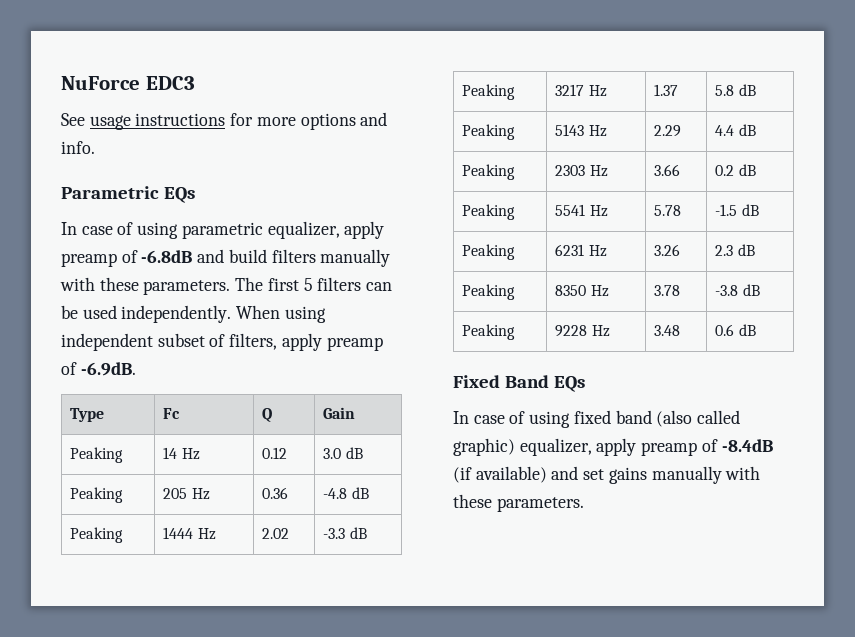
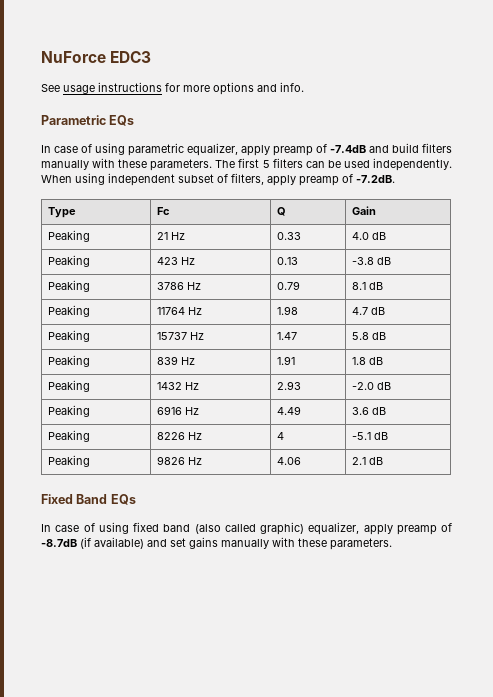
[141,250,193,263] -6.8dB -> [330,145,366,153] -7.4dB
[80,362,136,376] -6.9dB. -> [356,175,395,183] -7.2dB.
[163,447,200,460] [262,447,288,459] [323,447,363,459] [70,487,124,503] [163,488,210,500] [262,487,289,499] [323,487,369,499] [70,527,124,543] [163,527,216,540] [262,528,290,539] [323,527,367,539] [462,84,516,100] [555,84,607,97] [654,84,679,96] 14 Hz | 0.12 | 3.0 dB // Peaking | 205 Hz | 0.36 | -4.8 dB // Peaking | 1444 Hz | 2.02 | -3.3 dB // Peaking | 3217 Hz | 1.37 -> [157,232,186,240] [277,232,302,240] [352,232,387,240] [48,255,91,267] [157,257,196,265] [277,257,299,265] [352,257,392,265] [48,280,91,292] [157,282,202,290] [277,281,301,290] [352,282,384,290] [48,305,91,317] [157,307,203,315] [277,306,299,315] [352,307,386,315] [48,330,91,342] [157,332,205,340] [277,332,298,340] 21 Hz | 0.33 | 4.0 dB // Peaking | 423 Hz | 0.13 | -3.8 dB // Peaking | 3786 Hz | 0.79 | 8.1 dB // Peaking | 11764 Hz | 1.98 | 4.7 dB // Peaking | 15737 Hz | 1.47
[555,124,607,137] [654,125,682,137] [715,124,756,136] [462,164,516,180] [555,165,608,177] [654,164,681,176] [715,164,756,176] [462,204,516,220] [555,204,608,217] [654,205,682,216] [715,204,759,216] [462,244,516,260] [555,244,607,257] [654,244,681,256] [715,244,755,256] [462,284,516,300] [555,285,609,297] [654,285,681,296] [715,284,760,296] [462,324,516,340] [555,325,610,337] [654,325,681,336] [715,324,735,336] 5143 Hz | 2.29 | 4.4 dB // Peaking | 2303 Hz | 3.66 | 0.2 dB // Peaking | 5541 Hz | 5.78 | -1.5 dB // Peaking | 6231 Hz | 3.26 | 2.3 dB // Peaking | 8350 Hz | 3.78 | -3.8 dB // Peaking | 9228 Hz | 3.48 | 0.6 -> [157,356,196,365] [277,356,296,365] [352,357,384,365] [48,380,91,392] [157,382,200,390] [277,381,302,390] [352,382,392,390] [48,405,91,417] [157,406,200,415] [277,406,302,415] [352,407,387,415] [48,430,91,442] [157,432,203,440] [277,432,285,440] [352,432,389,440] [48,455,91,467] [157,456,203,465] [277,457,302,465] [352,457,367,465] 839 Hz | 1.91 | 1.8 dB // Peaking | 1432 Hz | 2.93 | -2.0 dB // Peaking | 6916 Hz | 4.49 | 3.6 dB // Peaking | 8226 Hz | 4 | -5.1 dB // Peaking | 9826 Hz | 4.06 | 2.1
[721,439,773,452] -8.4dB -> [41,539,77,547] -8.7dB

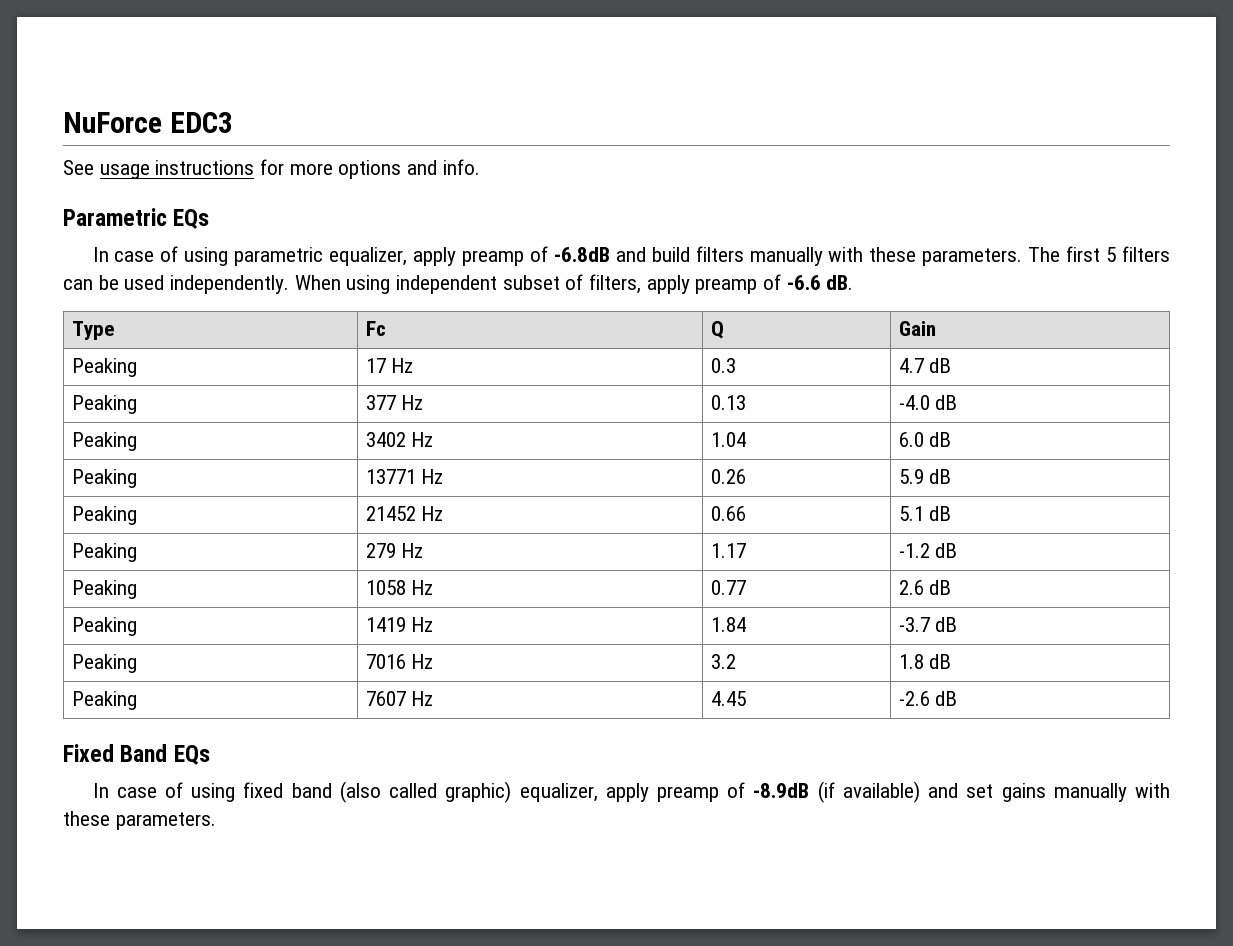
[330,145,366,153] -7.4dB -> [553,247,610,262] -6.8dB
[356,175,395,183] -7.2dB. -> [786,275,854,290] -6.6 dB.
[157,232,186,240] [277,232,302,240] [352,232,387,240] [48,255,91,267] [157,257,196,265] [277,257,299,265] [352,257,392,265] [48,280,91,292] [157,282,202,290] [277,281,301,290] [352,282,384,290] [48,305,91,317] [157,307,203,315] [277,306,299,315] 21 Hz | 0.33 | 4.0 dB // Peaking | 423 Hz | 0.13 | -3.8 dB // Peaking | 3786 Hz | 0.79 | 8.1 dB // Peaking | 11764 Hz | 1.98 -> [365,358,414,373] [710,358,736,373] 17 Hz | 0.3
[157,332,205,340] [277,332,298,340] [352,332,387,340] [48,355,91,367] [157,356,196,365] [277,356,296,365] 15737 Hz | 1.47 | 5.8 dB // Peaking | 839 Hz | 1.91 -> [365,395,424,410] [710,395,746,410] [898,395,958,410] [71,432,137,451] [365,432,434,447] [710,432,746,447] [898,432,952,447] [71,469,137,488] [365,469,444,484] [710,469,746,484] [898,469,952,484] [71,506,137,525] [365,506,444,521] [710,506,746,521] [898,506,952,521] [71,543,137,562] [365,543,424,558] [710,543,746,558] [898,543,958,558] [71,580,137,599] [365,580,434,595] [710,580,746,595] [898,580,952,595] [71,617,137,636] [365,617,434,632] [710,617,746,632] [898,617,958,632] [71,654,137,673] [365,654,434,669] [710,654,736,669] 377 Hz | 0.13 | -4.0 dB // Peaking | 3402 Hz | 1.04 | 6.0 dB // Peaking | 13771 Hz | 0.26 | 5.9 dB // Peaking | 21452 Hz | 0.66 | 5.1 dB // Peaking | 279 Hz | 1.17 | -1.2 dB // Peaking | 1058 Hz | 0.77 | 2.6 dB // Peaking | 1419 Hz | 1.84 | -3.7 dB // Peaking | 7016 Hz | 3.2
[157,382,200,390] [277,381,302,390] [352,382,392,390] [48,405,91,417] [157,406,200,415] [277,406,302,415] [352,407,387,415] [48,430,91,442] [157,432,203,440] [277,432,285,440] [352,432,389,440] [48,455,91,467] [157,456,203,465] [277,457,302,465] [352,457,367,465] 1432 Hz | 2.93 | -2.0 dB // Peaking | 6916 Hz | 4.49 | 3.6 dB // Peaking | 8226 Hz | 4 | -5.1 dB // Peaking | 9826 Hz | 4.06 | 2.1 -> [365,691,434,706] [710,691,746,706] [898,691,930,706] 7607 Hz | 4.45 | -2.6
[41,539,77,547] -8.7dB -> [753,783,810,798] -8.9dB

